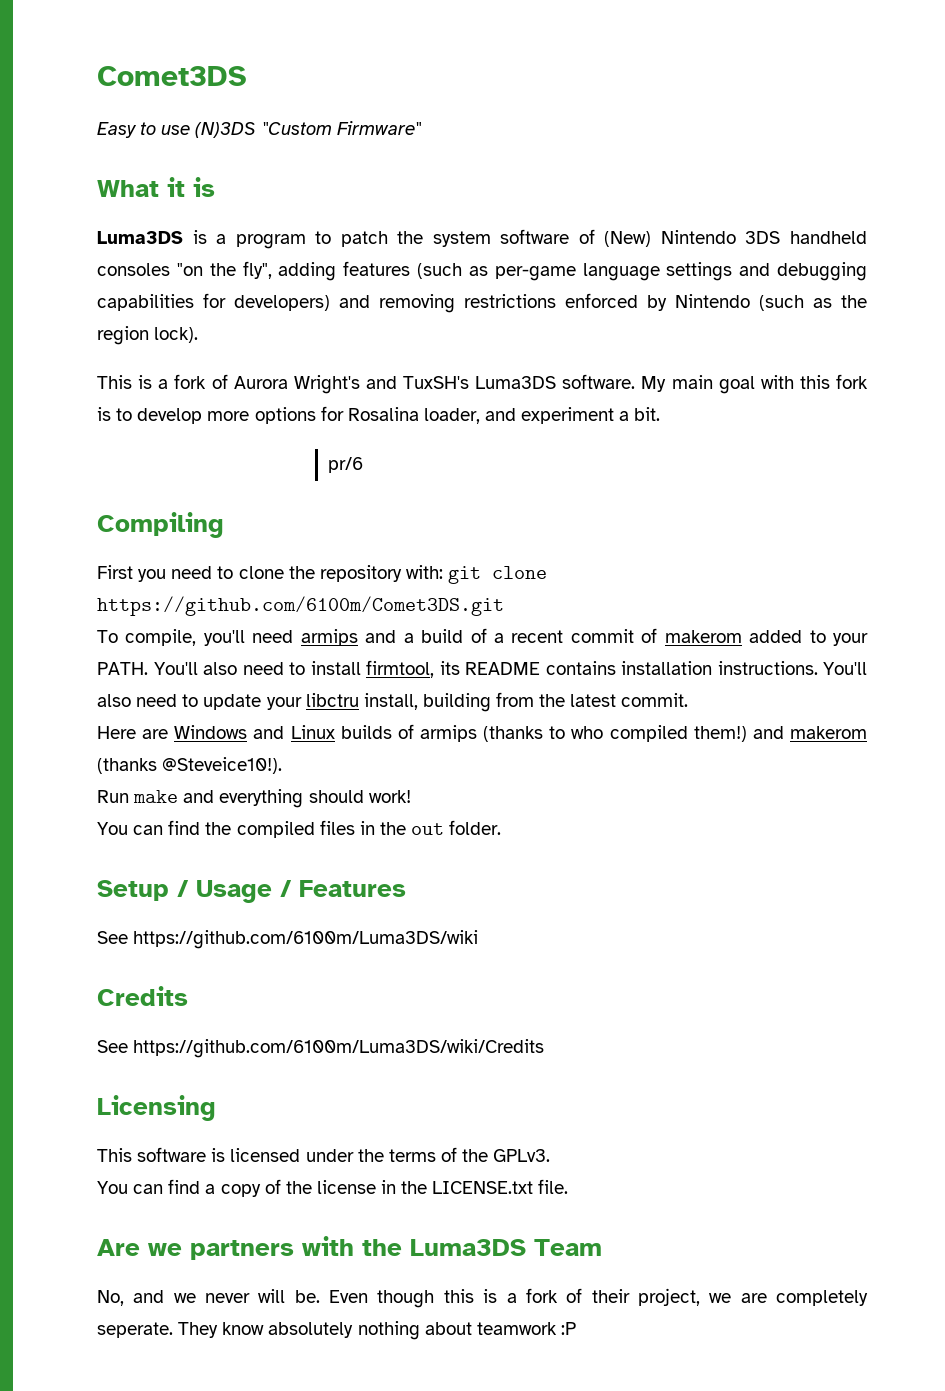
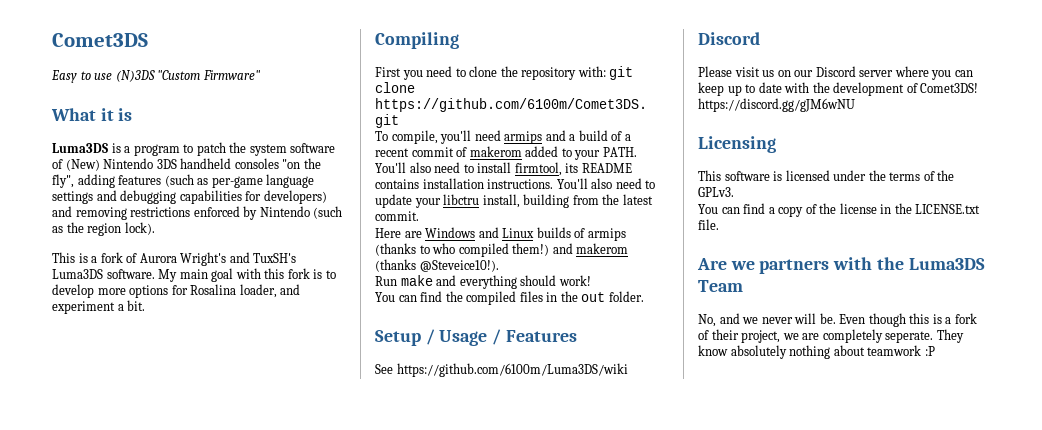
[328,457,363,473] // pr/6 -> (146, 305) none
[97,986,188,1006] [97,1039,545,1058] Credits // See https://github.com/6100m/Luma3DS/wiki/Credits -> [698,32,760,45] [698,66,973,80] [698,82,979,96] [698,98,855,112] Discord // Please visit us on our Discord server where you can keep up to date with the development of Comet3DS! https://discord.gg/gJM6wNU

